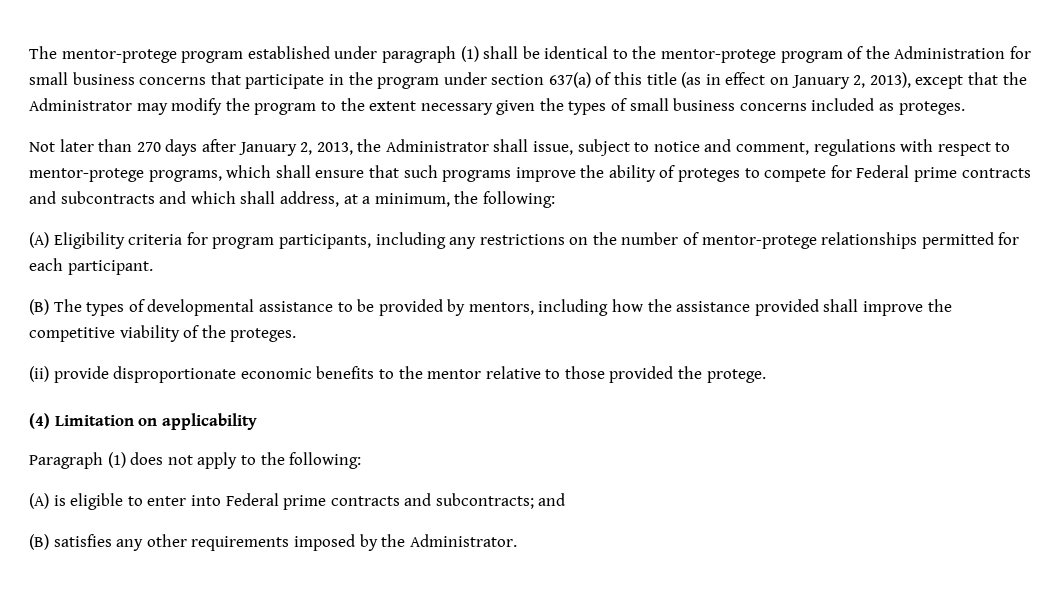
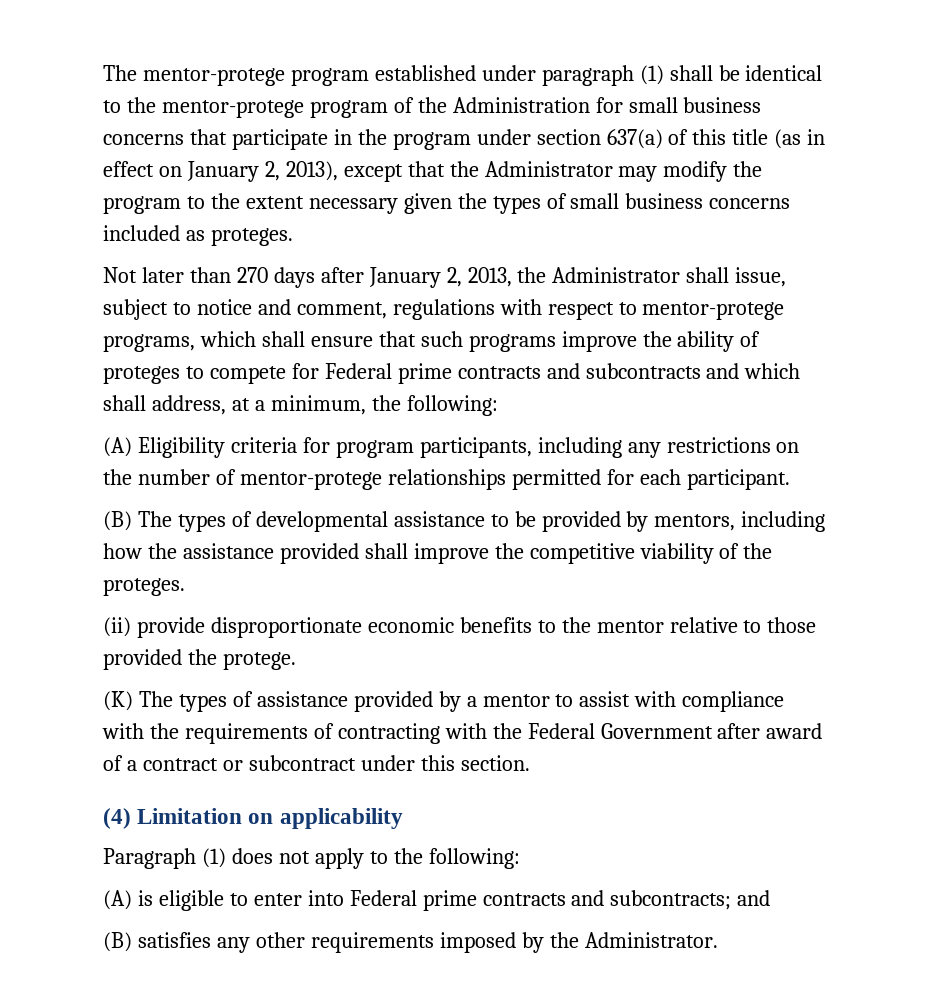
(766, 376) none -> [103,691,785,712] [102,723,823,744] [103,755,530,771] // (K) The types of assistance provided by a mentor to assist with compliance with the requirements of contracting with the Federal Government after award of a contract or subcontract under this section.

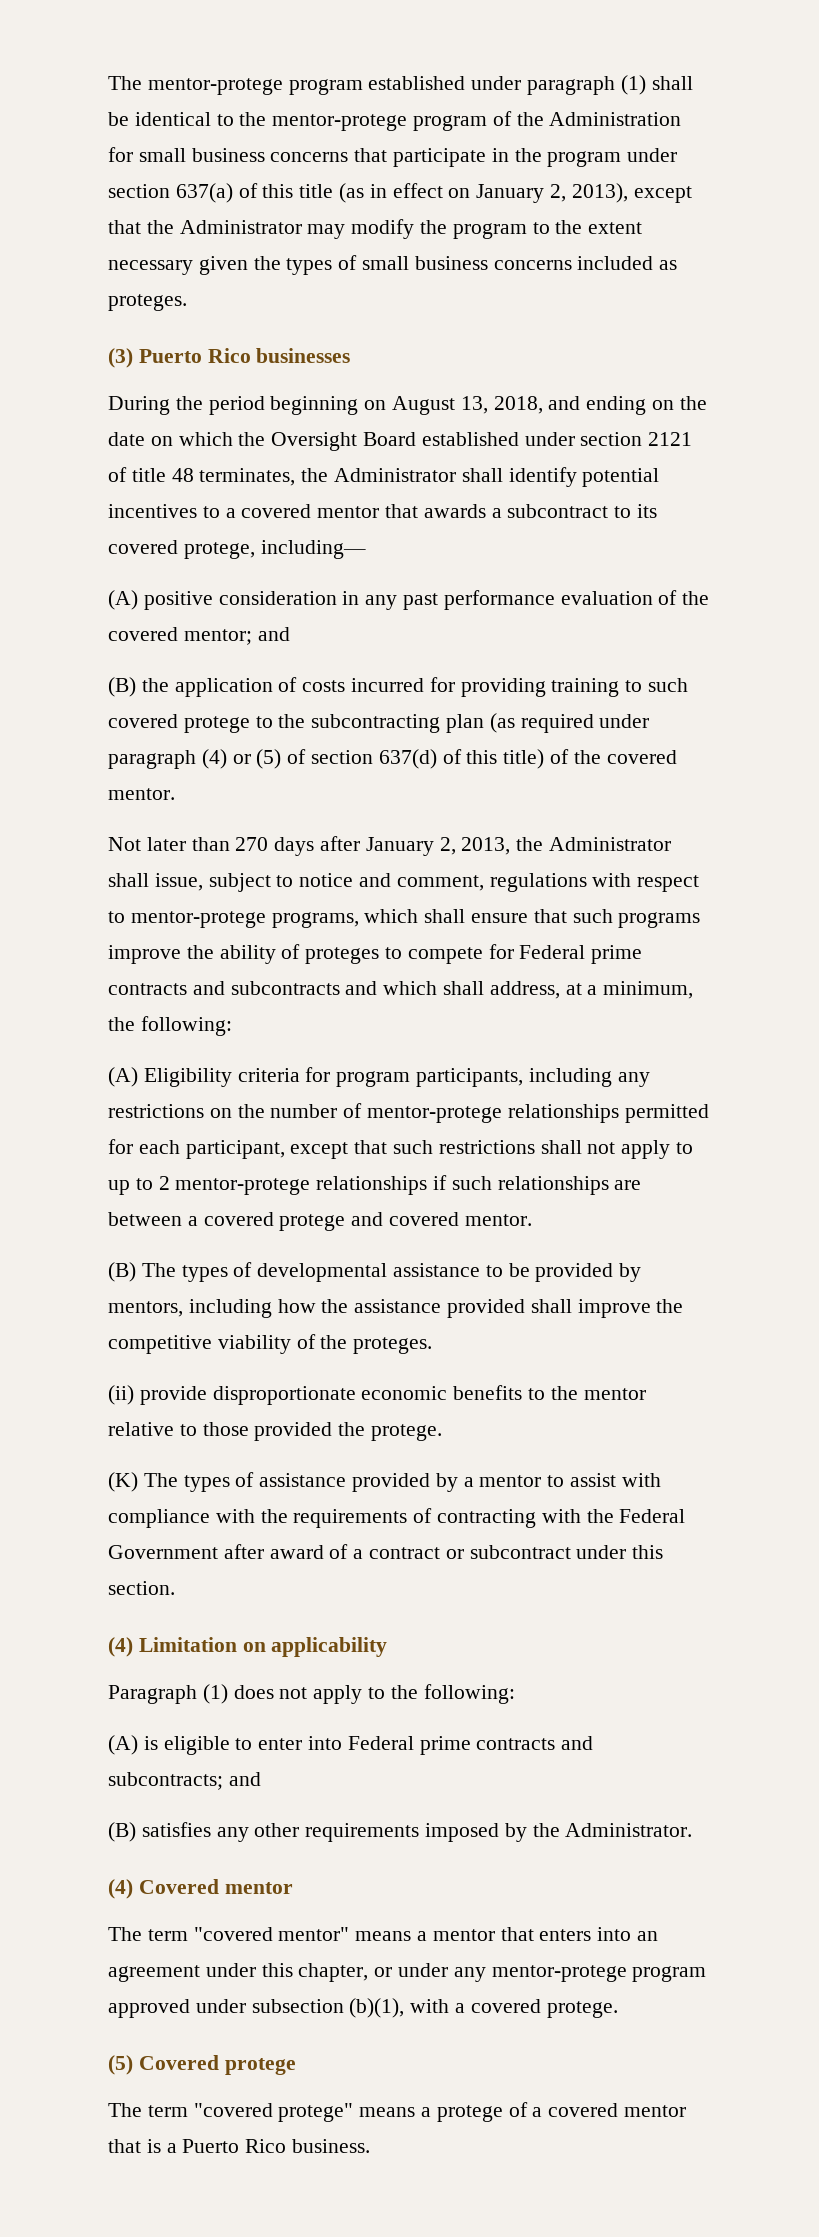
(293, 237) none -> [108,348,351,368] [108,396,707,415] [108,432,693,451] [108,467,660,487] [108,504,658,518] [108,540,366,559] [108,590,710,610] [108,627,290,645] [108,677,689,697] [108,713,650,733] [108,749,677,769] [108,788,175,800] // (3) Puerto Rico businesses // During the period beginning on August 13, 2018, and ending on the date on which the Oversight Board established under section 2121 of title 48 terminates, the Administrator shall identify potential incentives to a covered mentor that awards a subcontract to its covered protege, including— // (A) positive consideration in any past performance evaluation of the covered mentor; and // (B) the application of costs incurred for providing training to such covered protege to the subcontracting plan (as required under paragraph (4) or (5) of section 637(d) of this title) of the covered mentor.
[686,469,790,490] participant. -> [185,1140,694,1159] [108,1175,642,1195] [108,1212,532,1231] participant, except that such restrictions shall not apply to up to 2 mentor-protege relationships if such relationships are between a covered protege and covered mentor.
(718, 940) none -> [108,1879,293,1899] [108,1927,659,1941] [108,1963,707,1982] [108,1998,618,2018] [108,2055,296,2075] [108,2102,687,2122] [108,2139,371,2153] // (4) Covered mentor // The term "covered mentor" means a mentor that enters into an agreement under this chapter, or under any mentor-protege program approved under subsection (b)(1), with a covered protege. // (5) Covered protege // The term "covered protege" means a protege of a covered mentor that is a Puerto Rico business.

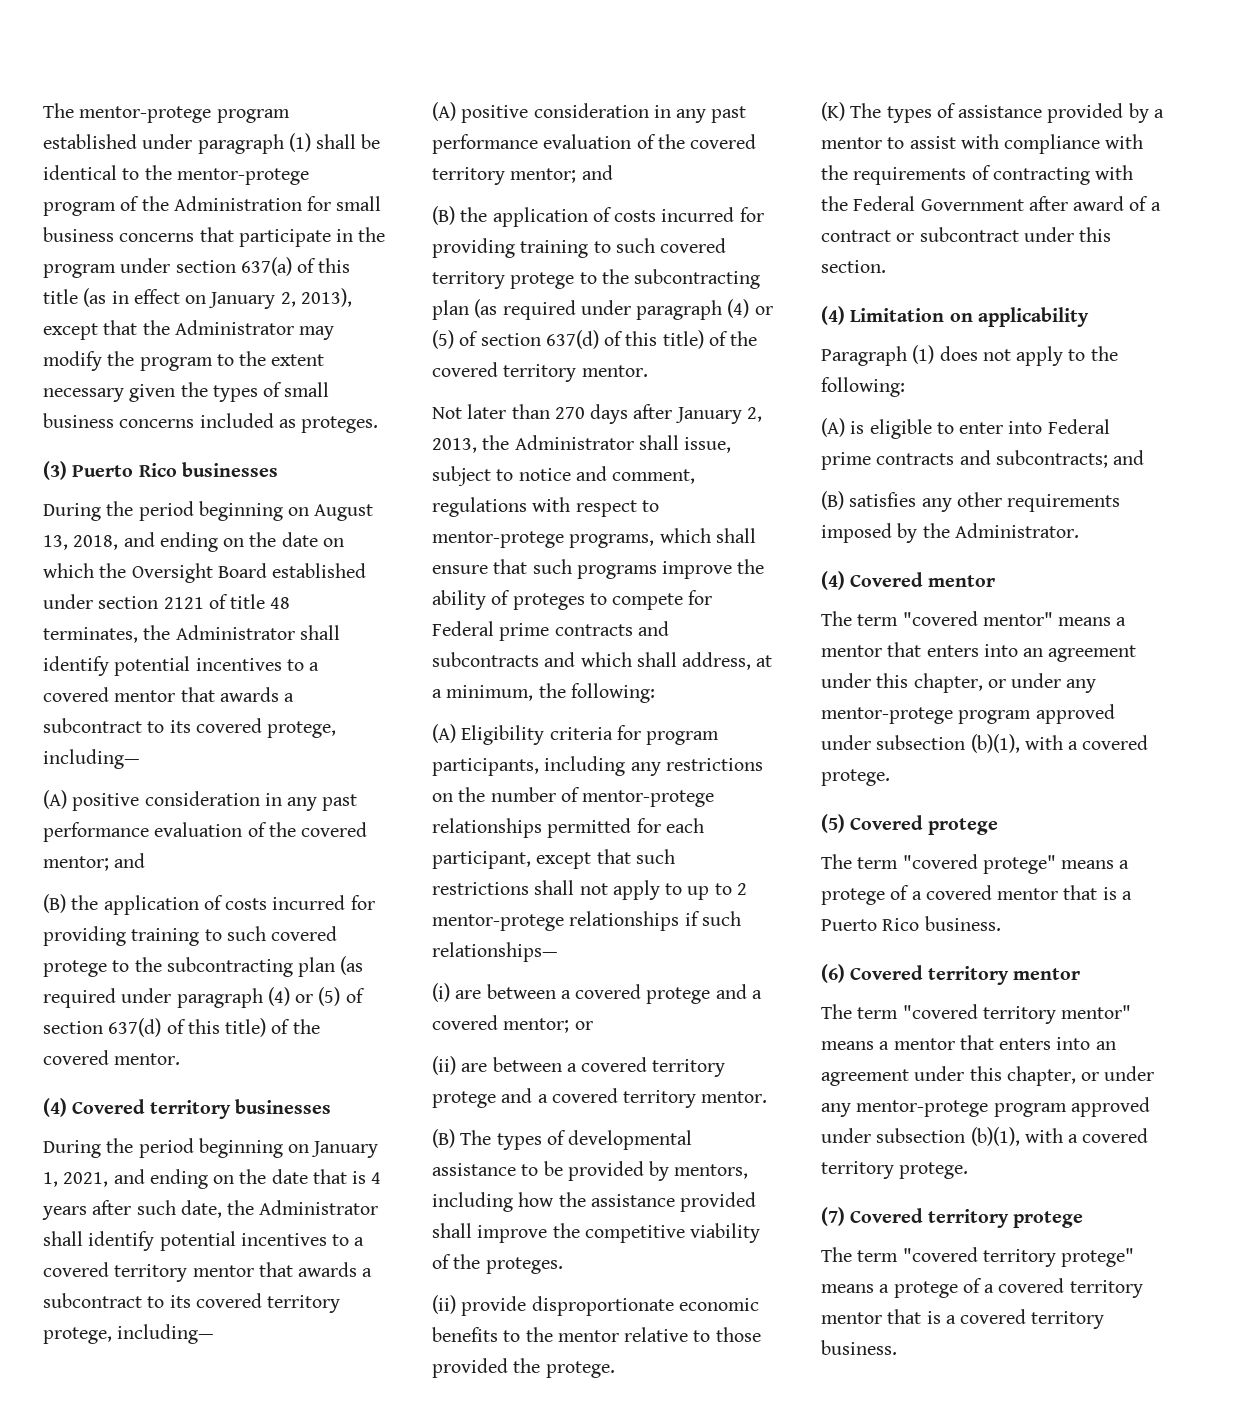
(175, 794) none -> [43,1098,331,1119] [43,1138,379,1158] [43,1169,382,1189] [42,1200,379,1220] [43,1231,365,1251] [43,1262,373,1282] [43,1293,341,1313] [43,1324,215,1344] [432,102,747,123] [432,134,757,154] [432,165,613,185] [432,206,764,227] [432,238,727,258] [432,269,761,289] [432,299,773,320] [432,330,758,349] [432,362,648,382] // (4) Covered territory businesses // During the period beginning on January 1, 2021, and ending on the date that is 4 years after such date, the Administrator shall identify potential incentives to a covered territory mentor that awards a subcontract to its covered territory protege, including— // (A) positive consideration in any past performance evaluation of the covered territory mentor; and // (B) the application of costs incurred for providing training to such covered territory protege to the subcontracting plan (as required under paragraph (4) or (5) of section 637(d) of this title) of the covered territory mentor.
[497,1176,609,1195] relationships -> [432,942,558,962] [432,983,450,1002] relationships— // (i)
[389,1212,460,1226] covered -> [751,990,762,999] [432,1015,593,1033] [432,1056,726,1077] [432,1088,697,1108] a covered mentor; or // (ii) are between a covered territory protege and a covered territory
(371, 2146) none -> [821,964,1080,985] [821,1004,1132,1024] [821,1035,1116,1050] [821,1066,1155,1086] [821,1097,1150,1117] [821,1127,1149,1146] [821,1161,969,1179] [821,1207,1083,1228] [821,1247,1135,1267] [821,1278,1143,1298] [821,1309,1105,1329] [821,1340,897,1355] // (6) Covered territory mentor // The term "covered territory mentor" means a mentor that enters into an agreement under this chapter, or under any mentor-protege program approved under subsection (b)(1), with a covered territory protege. // (7) Covered territory protege // The term "covered territory protege" means a protege of a covered territory mentor that is a covered territory business.

